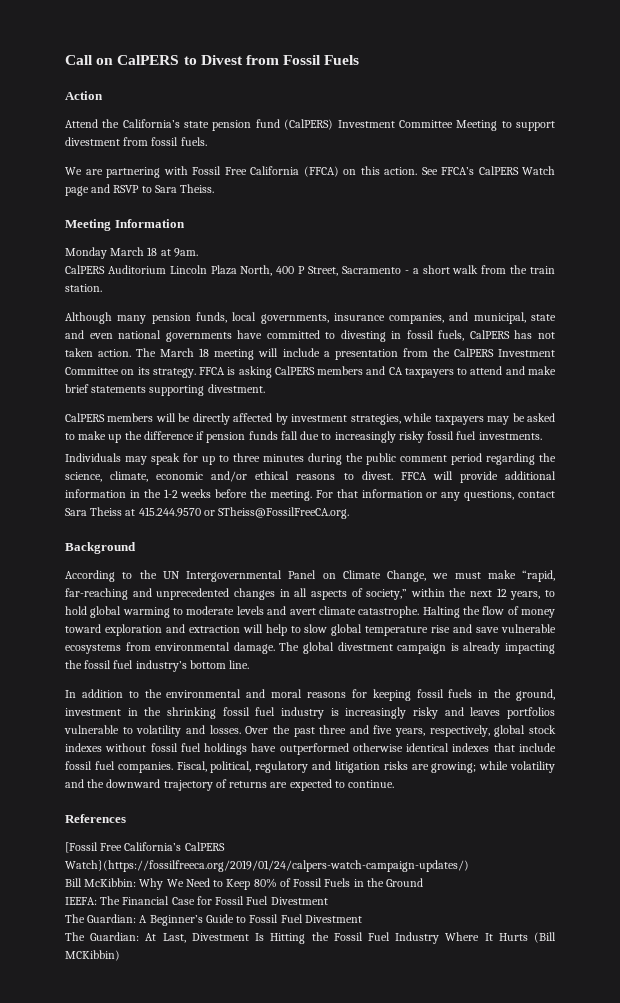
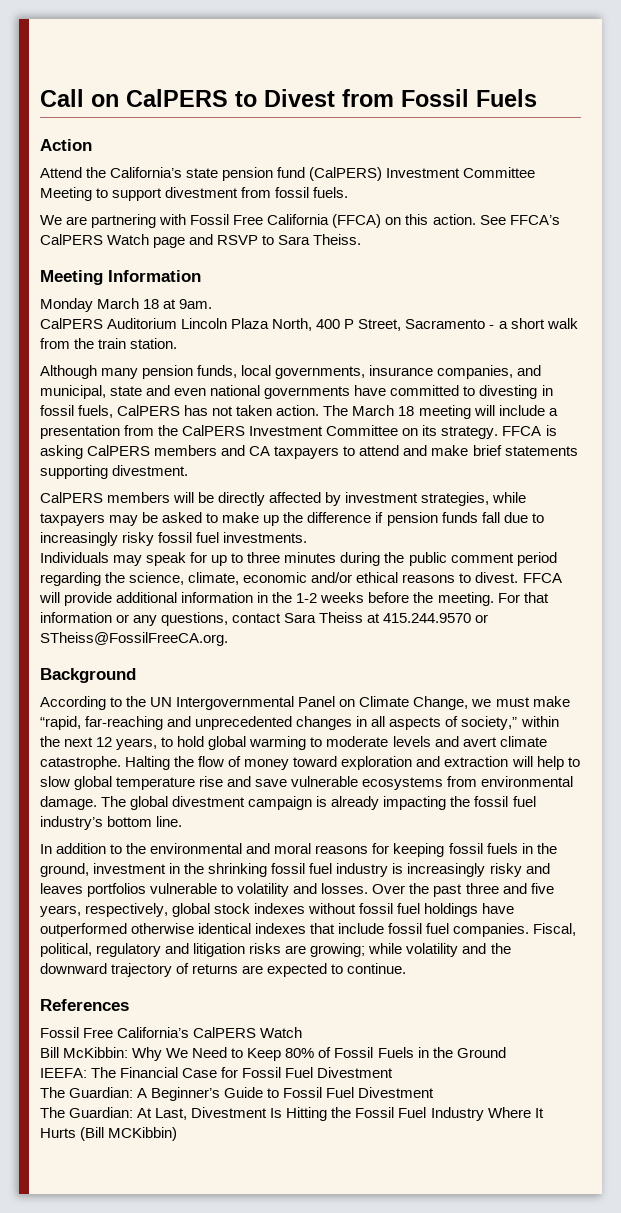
[65,842,98,853] [Fossil -> [40,1027,79,1038] Fossil
[65,860,469,872] Watch}(https://fossilfreeca.org/2019/01/24/calpers-watch-campaign-updates/) -> [260,1027,303,1038] Watch

